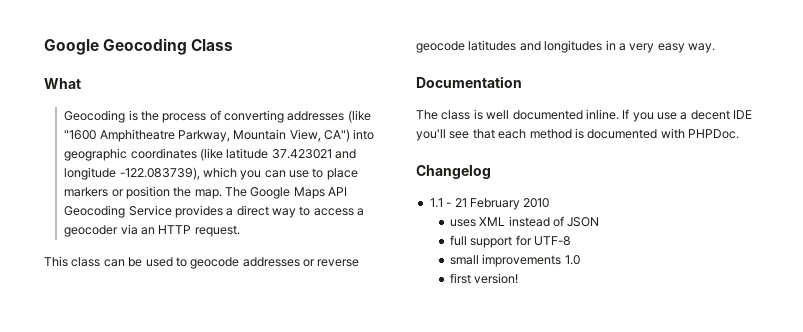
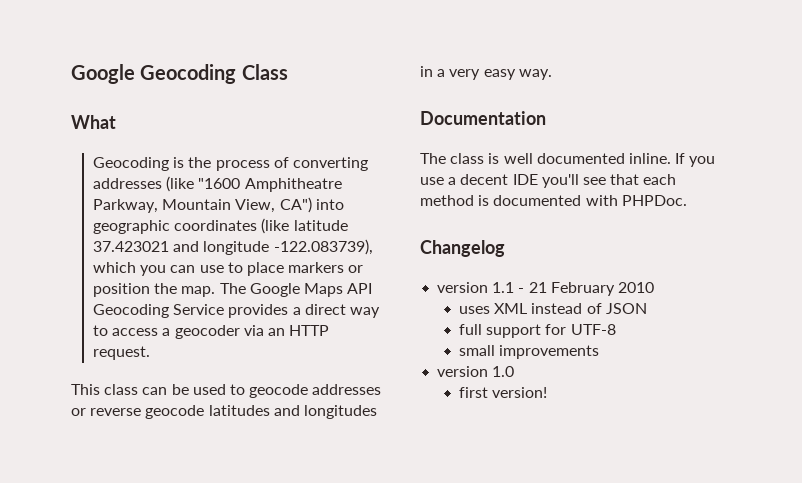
(491, 172) none -> [437,282,489,293] version
(562, 260) none -> [437,366,489,377] // version

